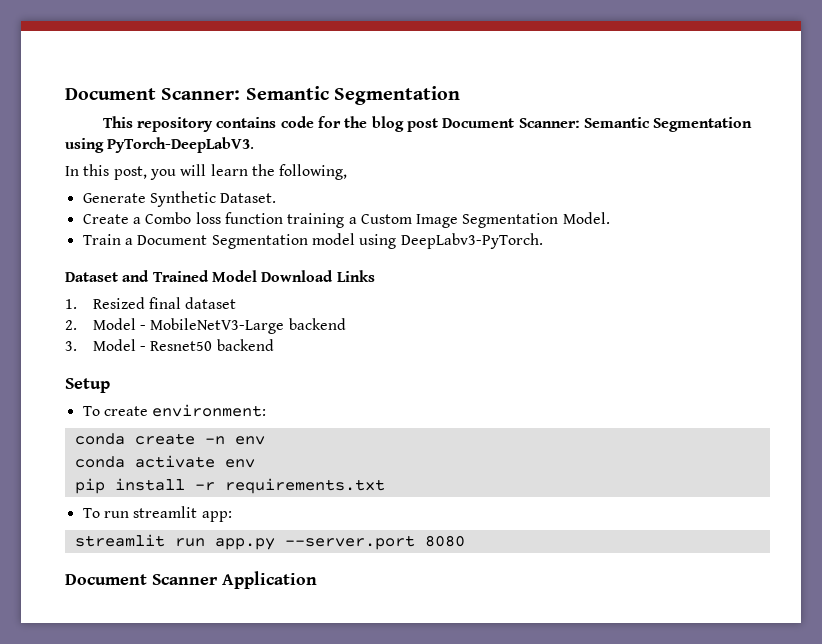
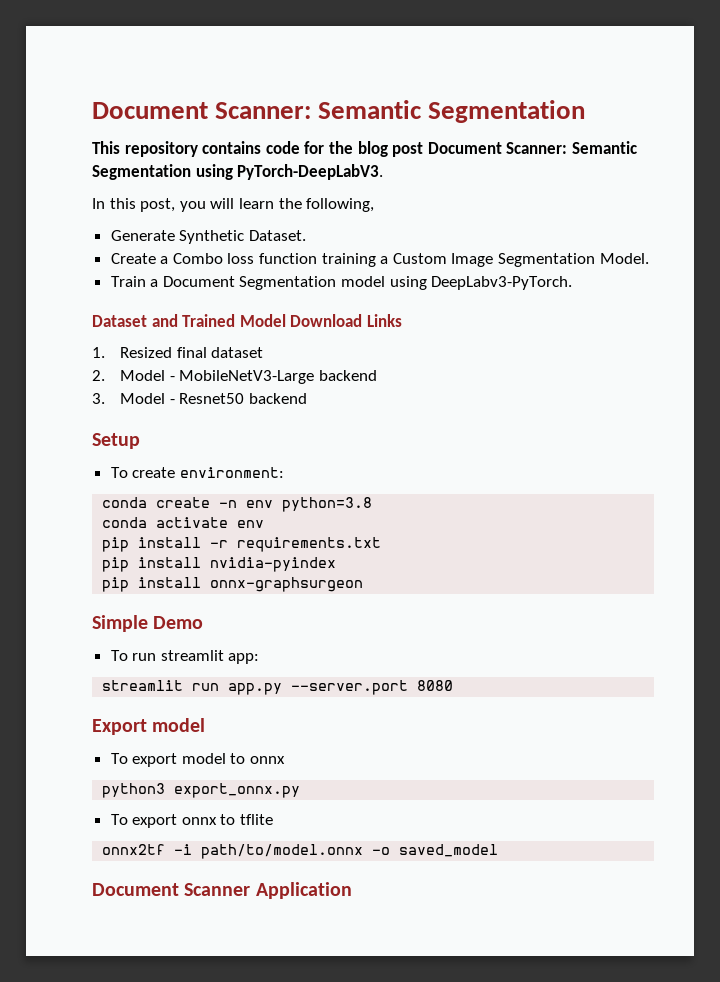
(265, 440) none -> [282,497,373,512] python=3.8
(385, 486) none -> [102,557,337,572] [102,577,364,592] [92,615,204,632] // pip install nvidia-pyindex // pip install onnx-graphsurgeon // Simple Demo
(465, 541) none -> [92,718,206,735] [110,753,286,767] [102,783,301,798] [110,814,274,828] [102,844,499,859] // Export model // To export model to onnx // python3 export_onnx.py // To export onnx to tflite // onnx2tf -i path/to/model.onnx -o saved_model

